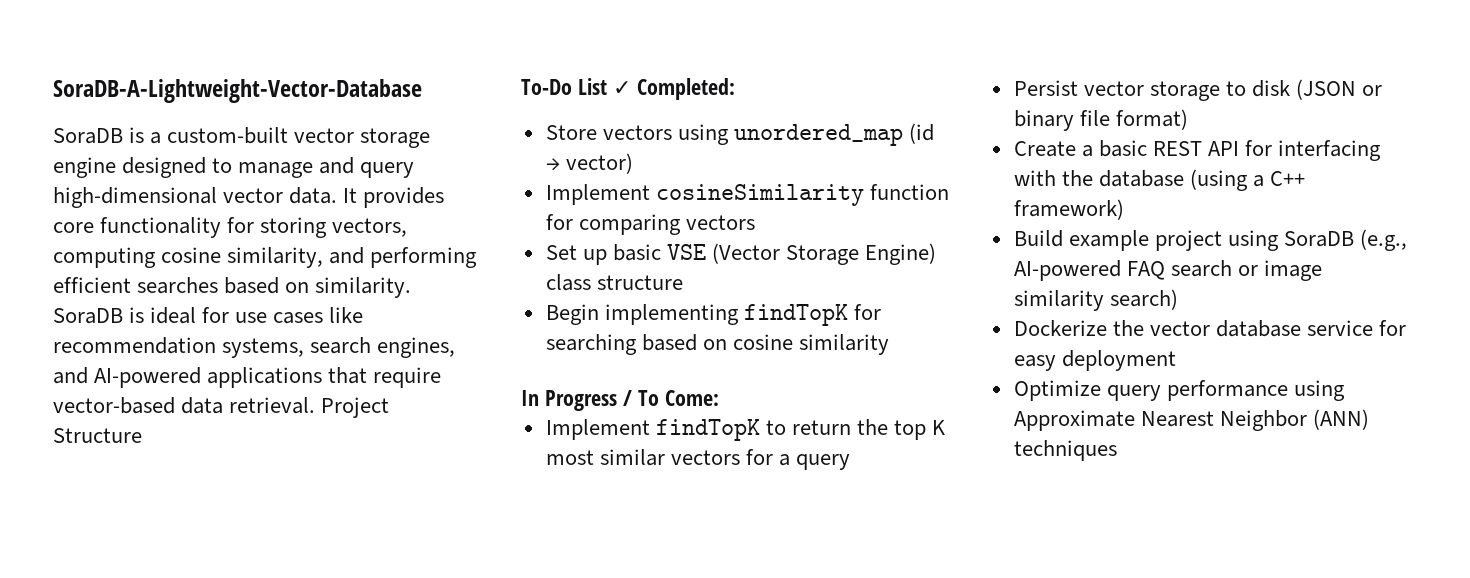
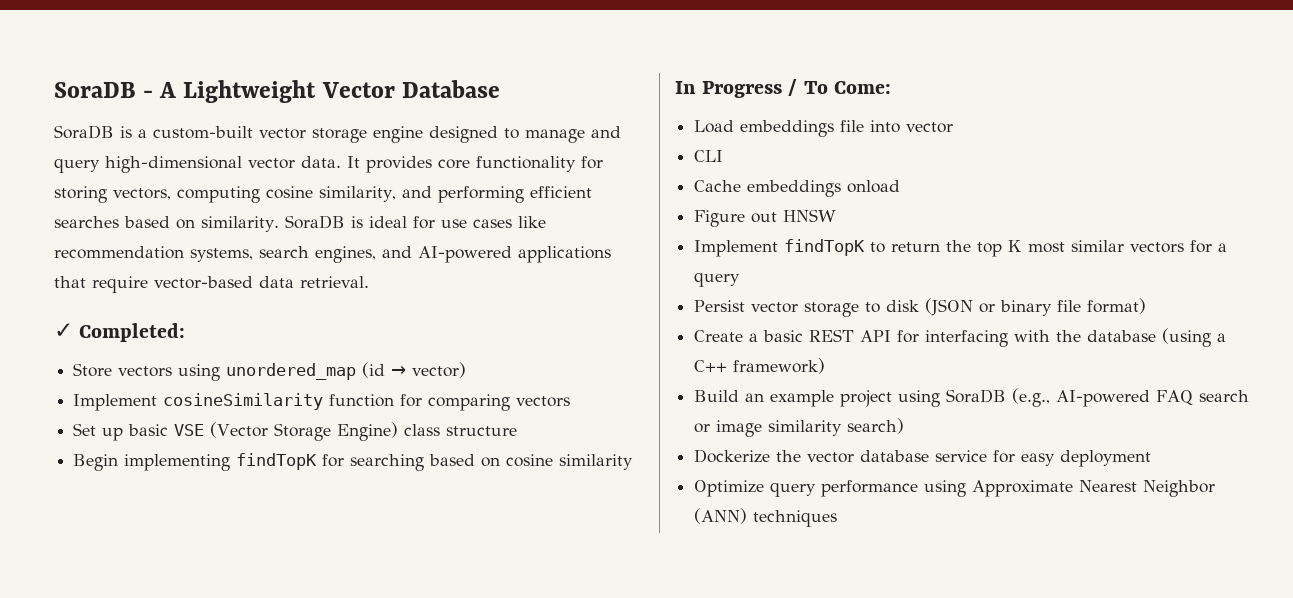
[53,79,422,103] SoraDB-A-Lightweight-Vector-Database -> [54,80,500,103] SoraDB - A Lightweight Vector Database
[321,397,390,418] [53,428,142,443] [521,78,607,95] Project Structure // To-Do List -> (369, 282) //
(719, 398) none -> [694,120,954,137] [694,150,724,162] [694,180,901,197] [694,209,837,227] // Load embeddings file into vector // CLI // Cache embeddings onload // Figure out HNSW
(1063, 238) none -> [745,393,765,402] an

